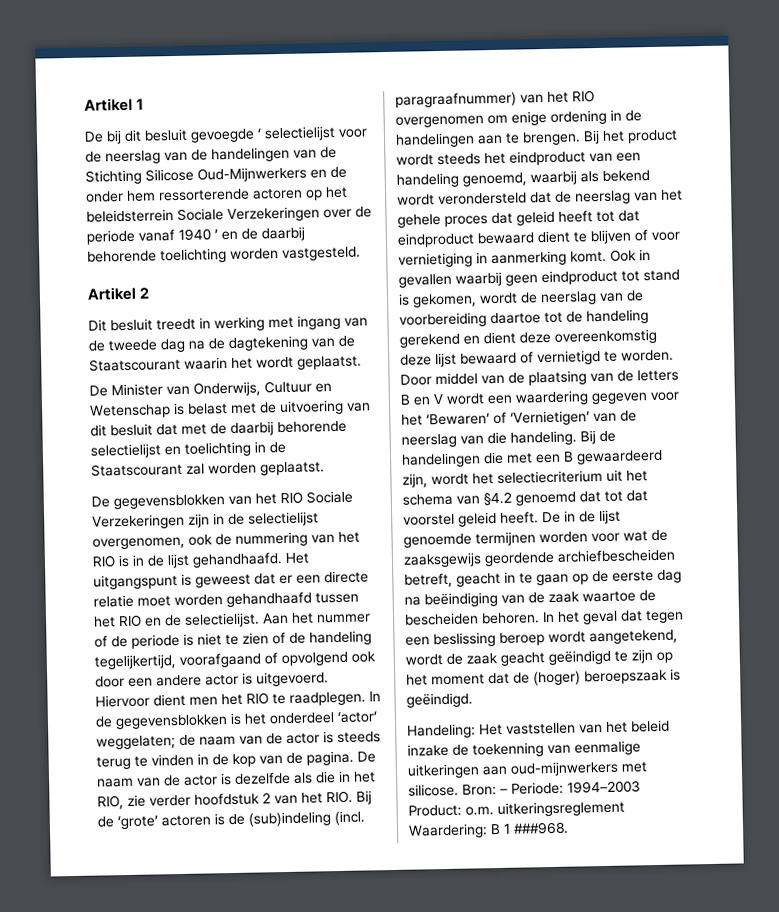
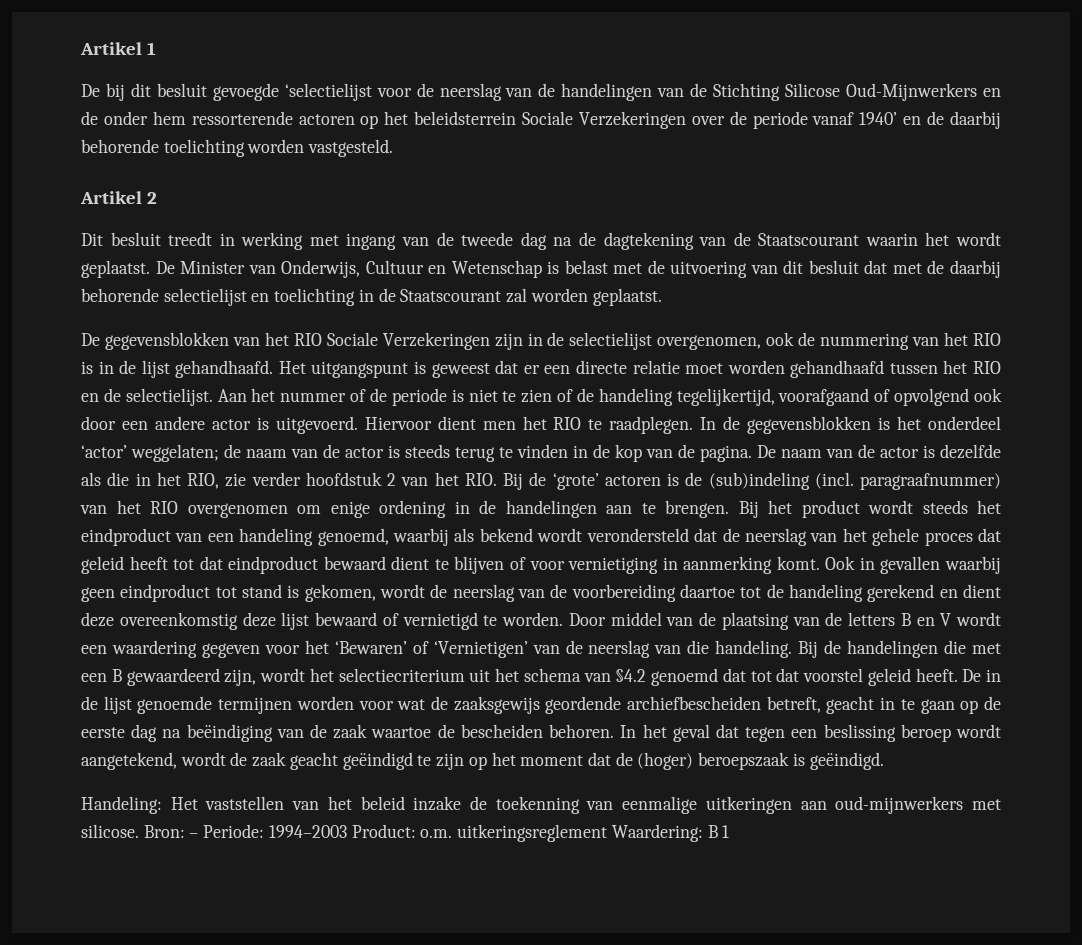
[257,125,336,142] ‘ selectielijst -> [284,83,372,101] ‘selectielijst
[178,228,218,241] 1940 ’ -> [859,112,898,125] 1940’
(362, 362) // -> (150, 269) none
[513,821,569,835] ###968. -> (730, 831) none

